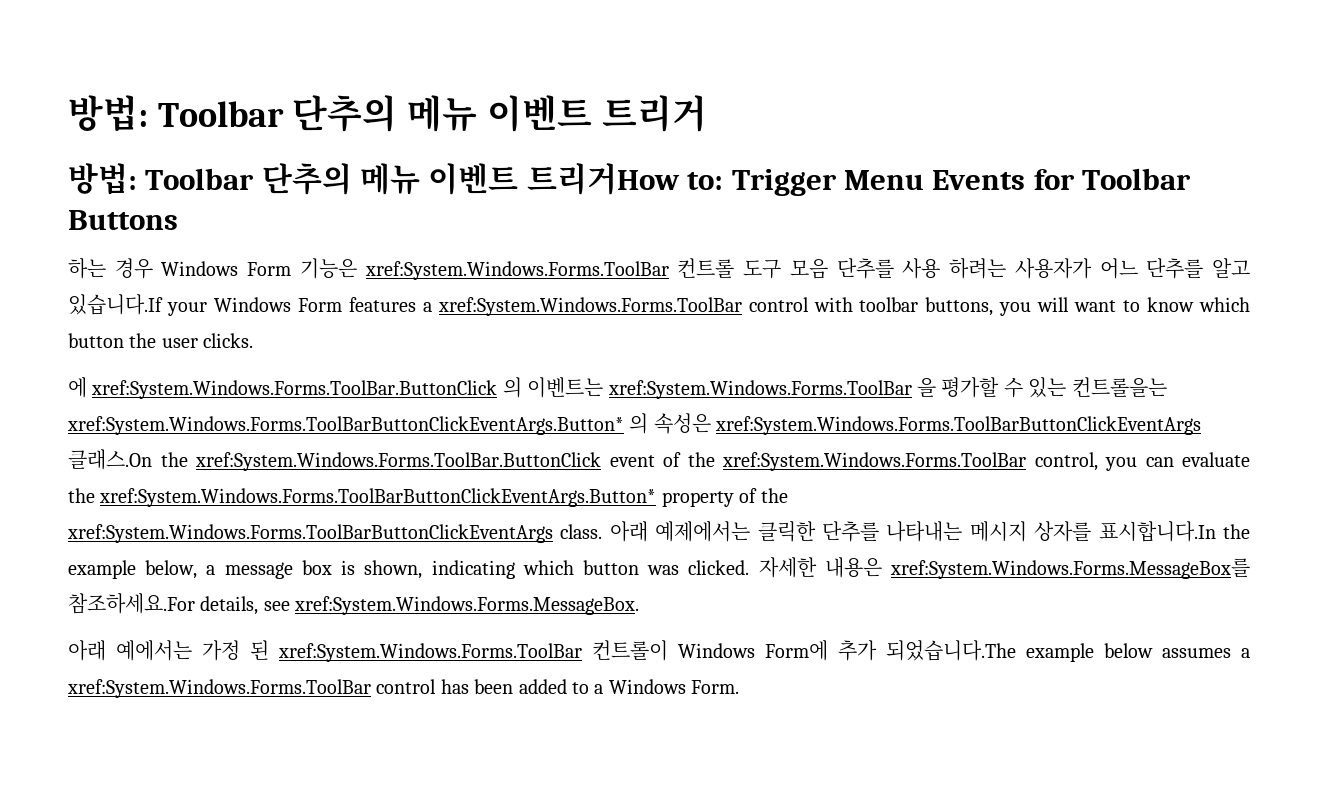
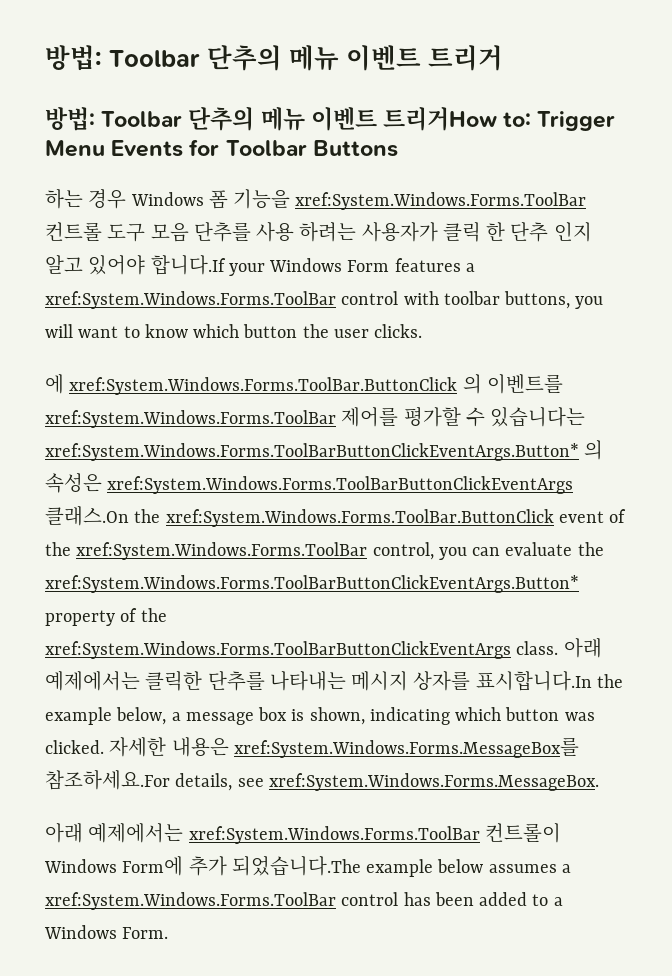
[247,258,357,279] Form 기능은 -> [208,189,291,209] 폼 기능을
[1099,258,1251,279] [68,294,163,315] 어느 단추를 알고 있습니다.If -> [442,222,592,242] [45,255,226,275] 클릭 한 단추 인지 알고 있어야 합니다.If
[527,377,1167,399] 이벤트는 xref:System.Windows.Forms.ToolBar 을 평가할 수 있는 컨트롤을는 -> [486,374,563,394] [45,406,586,428] 이벤트를 xref:System.Windows.Forms.ToolBar 제어를 평가할 수 있습니다는
[116,640,269,661] 예에서는 가정 된 -> [88,823,184,843] 예제에서는

